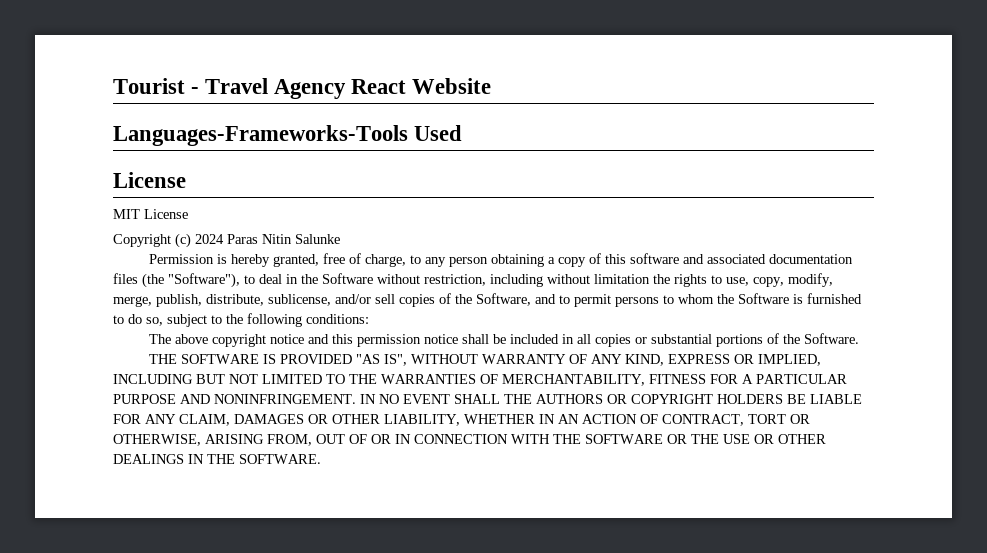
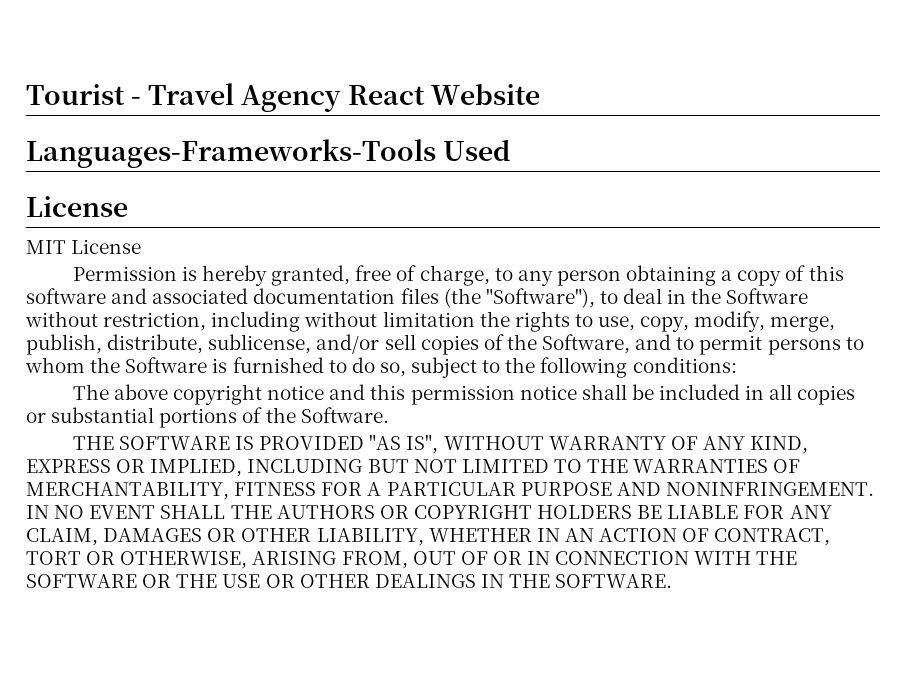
[113,233,340,248] // Copyright (c) 2024 Paras Nitin Salunke -> (142, 246) none

